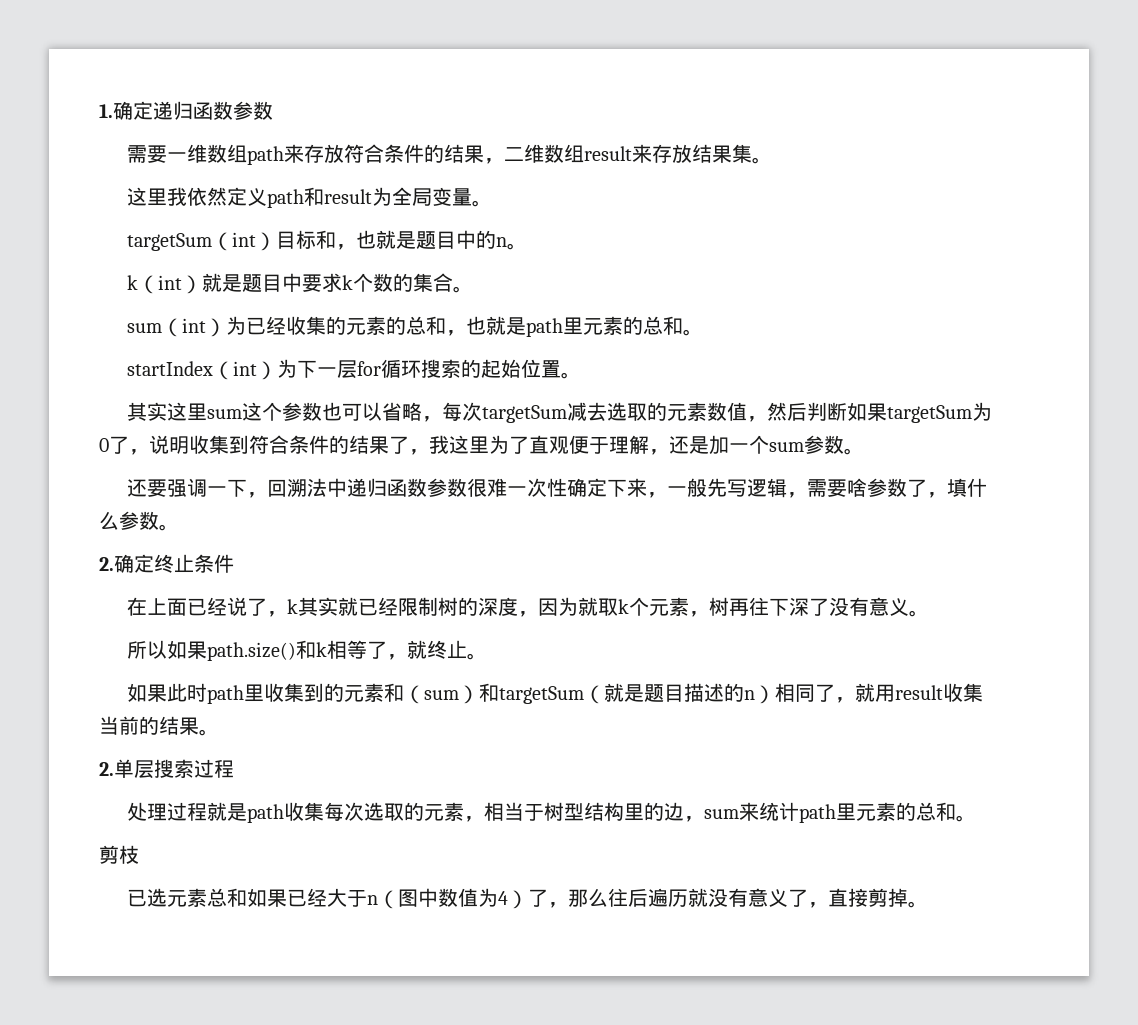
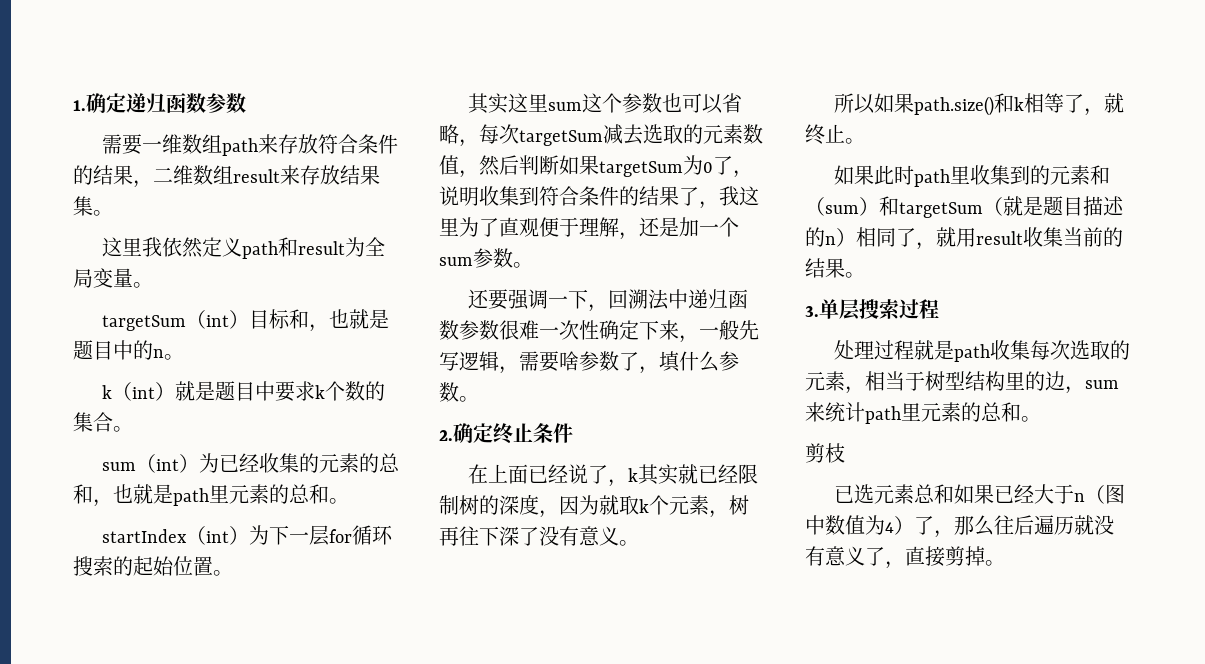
[99,762,114,776] 2. -> [805,306,819,317] 3.

